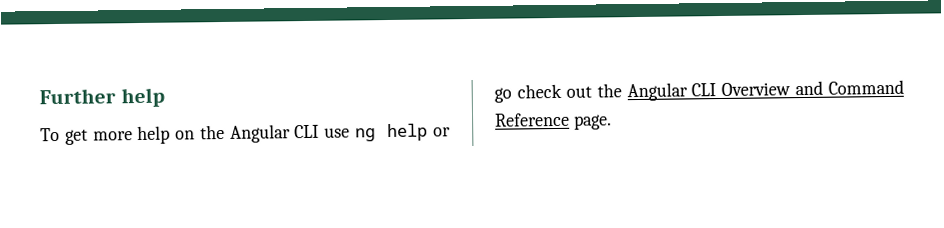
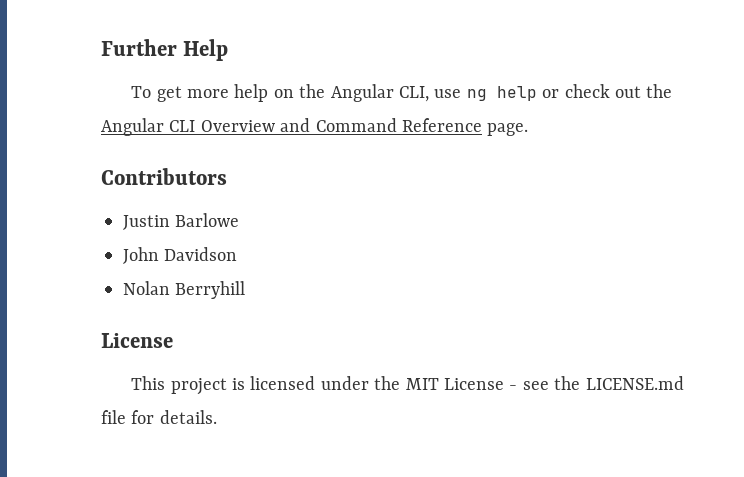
[120,87,165,108] help -> [183,39,229,61] Help
[294,124,320,139] CLI -> [398,86,429,102] CLI,
[494,87,512,103] go -> (560, 93) none
(612, 122) none -> [101,168,227,185] [123,213,240,230] [123,247,238,264] [123,281,246,299] [101,333,173,348] [131,376,684,395] [101,410,217,424] // Contributors // Justin Barlowe // John Davidson // Nolan Berryhill // License // This project is licensed under the MIT License - see the LICENSE.md file for details.

